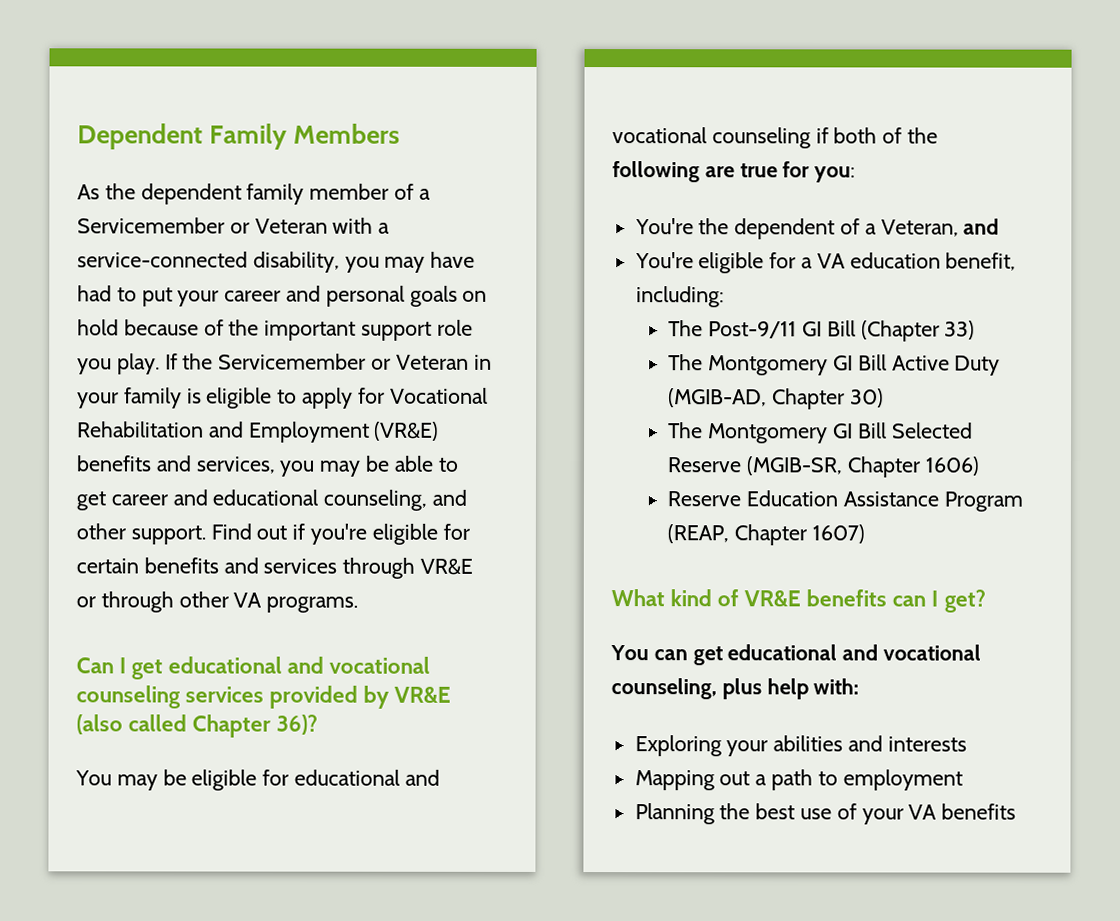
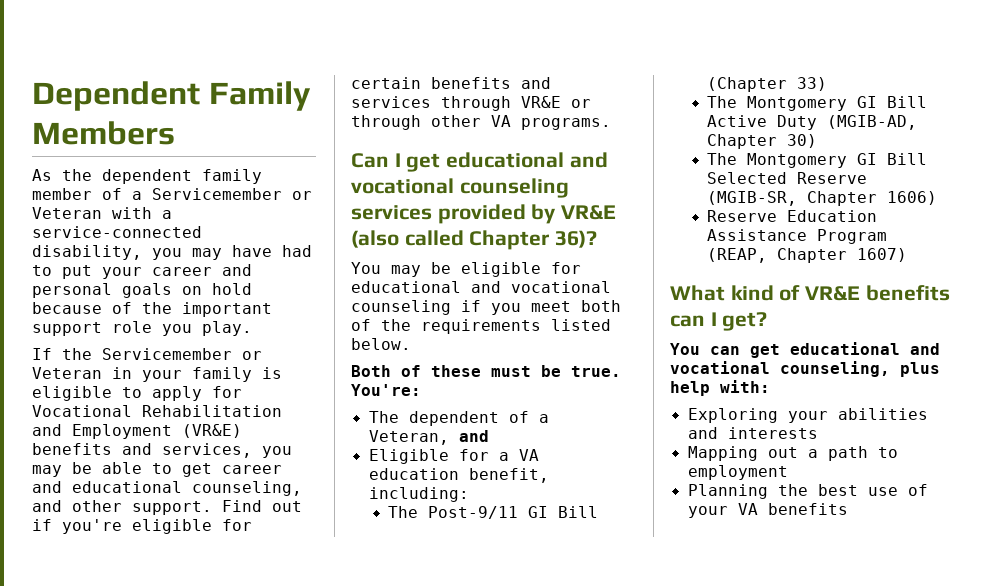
(160, 364) none -> (252, 328) //
(829, 135) none -> [491,301,571,315] you meet
[612,161,856,183] [634,218,730,235] following are true for you: // You're the -> [421,319,611,334] [351,338,411,350] [351,365,621,377] [351,384,421,396] [368,411,399,423] requirements listed below. // Both of these must be true. You're: // The
[634,252,765,274] You're eligible -> [368,449,449,464] Eligible

